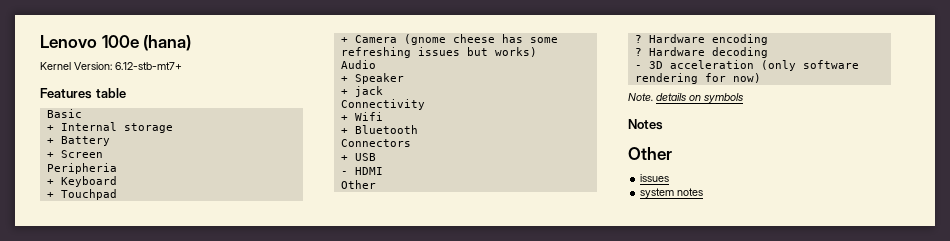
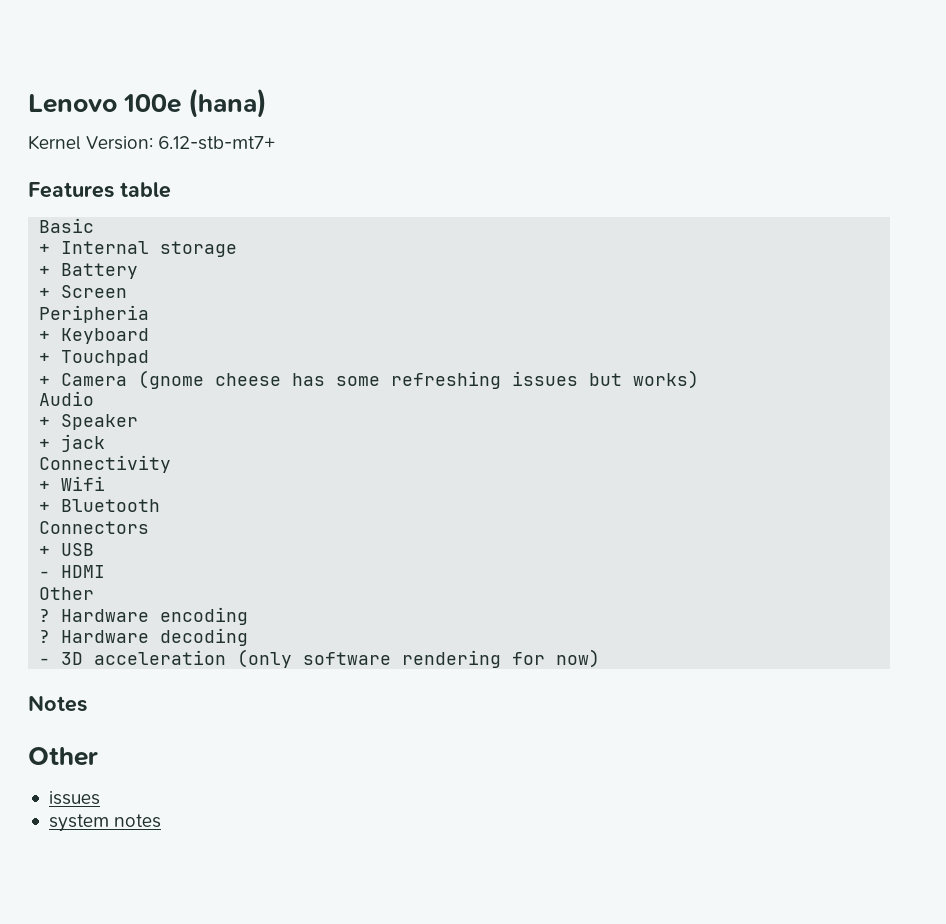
[628,93,743,103] // Note. details on symbols -> (601, 658) none

